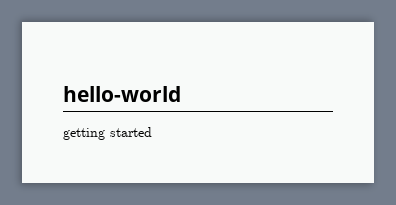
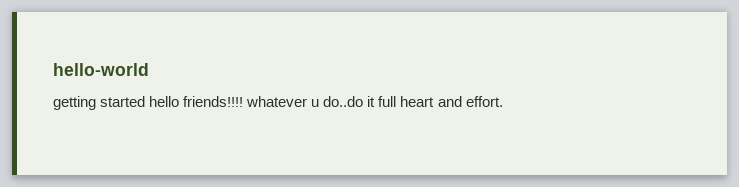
(152, 132) none -> [149,96,503,107] hello friends!!!! whatever u do..do it full heart and effort.

